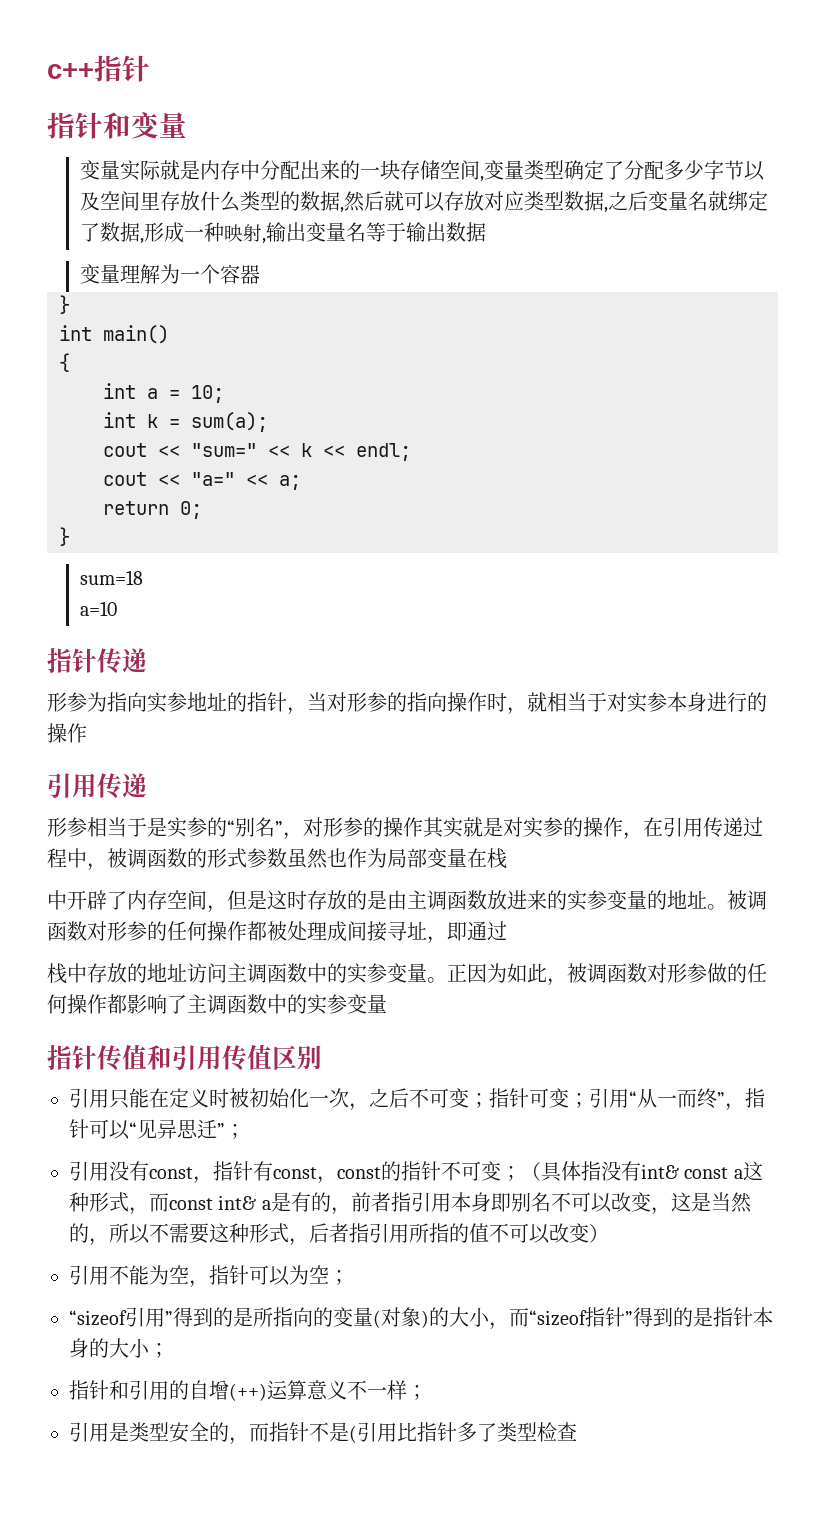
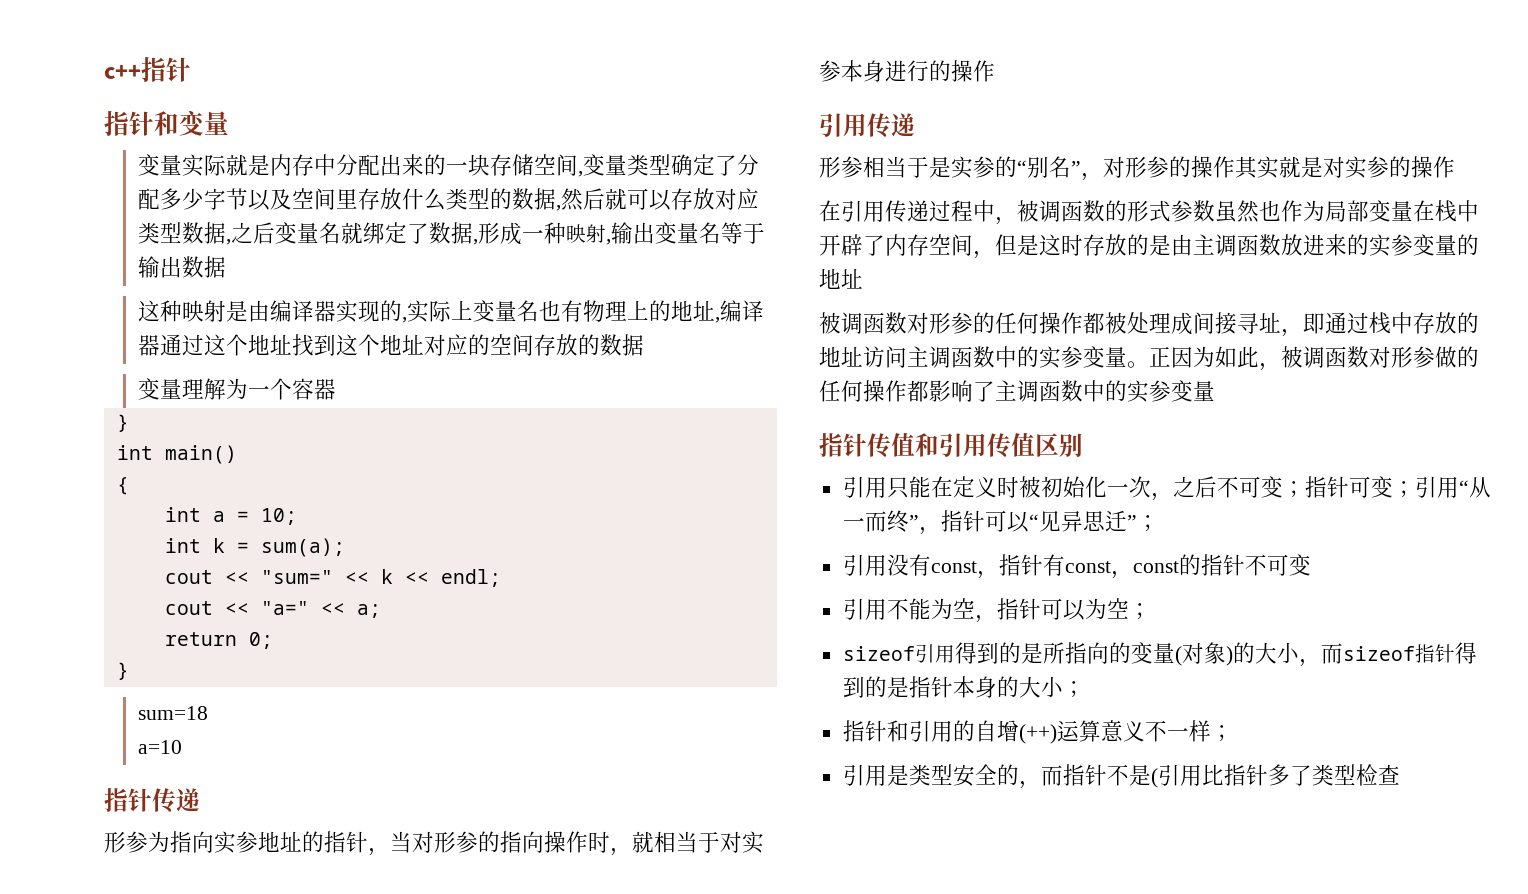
(487, 232) none -> [138,300,765,323] [138,334,645,356] // 这种映射是由编译器实现的,实际上变量名也有物理上的地址,编译器通过这个地址找到这个地址对应的空间存放的数据
[623,832,643,840] ， -> (1455, 167) //
(507, 858) // -> (1457, 211) none
[707,904,727,910] 。 -> (863, 278) //
(507, 931) // -> (1369, 323) none
[501,1161,763,1182] [69,1192,752,1215] [69,1223,609,1246] ；（具体指没有int& const a这种形式，而const int& a是有的，前者指引用本身即别名不可以改变，这是当然的，所以不需要这种形式，后者指引用所指的值不可以改变） -> (1311, 565) none
[69,1307,173,1327] “sizeof引用” -> [842,644,955,663] sizeof引用
[529,1307,633,1327] “sizeof指针” -> [1342,644,1455,663] sizeof指针

